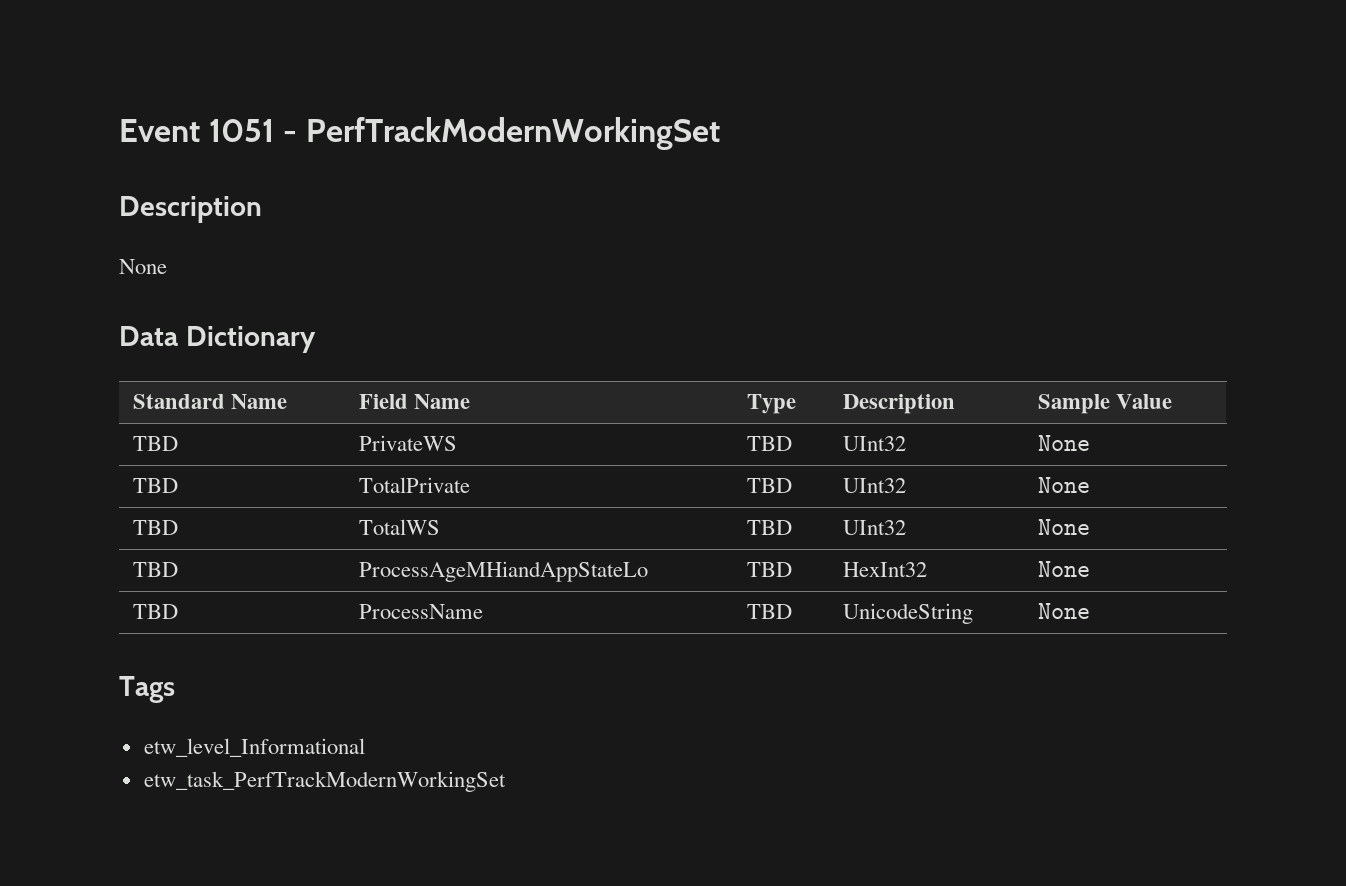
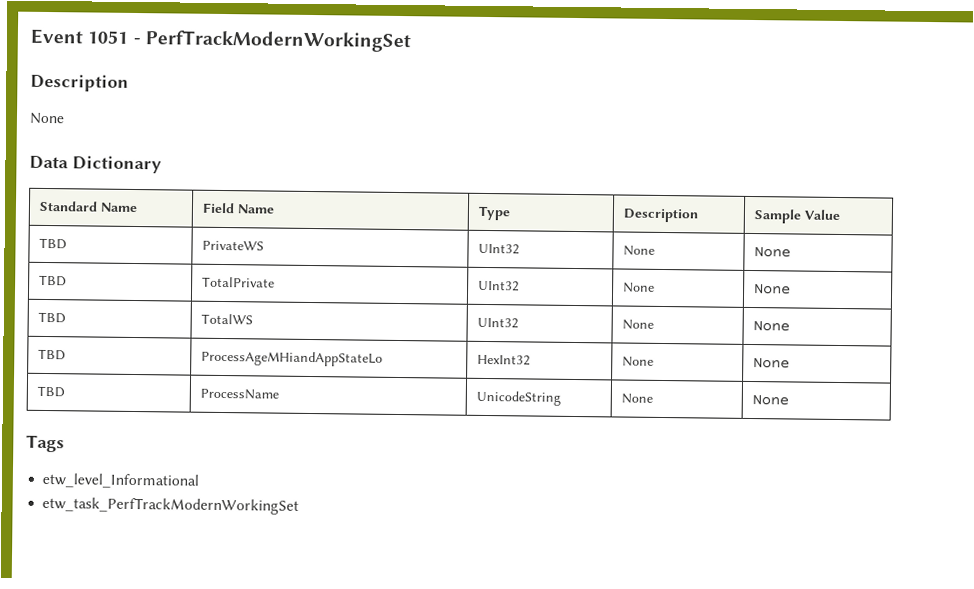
[747,436,793,451] [843,436,907,451] TBD | UInt32 -> [478,243,521,255] [623,245,656,256] UInt32 | None
[747,478,793,493] [843,478,907,493] TBD | UInt32 -> [478,280,521,292] [623,282,656,293] UInt32 | None
[747,520,793,535] [843,520,907,535] TBD | UInt32 -> [477,317,520,329] [622,319,655,330] UInt32 | None
[747,562,793,577] [843,562,928,577] TBD | HexInt32 -> [477,354,532,366] [622,356,655,367] HexInt32 | None
[747,604,793,619] [843,603,974,624] TBD | UnicodeString -> [476,390,562,406] [621,393,654,404] UnicodeString | None

